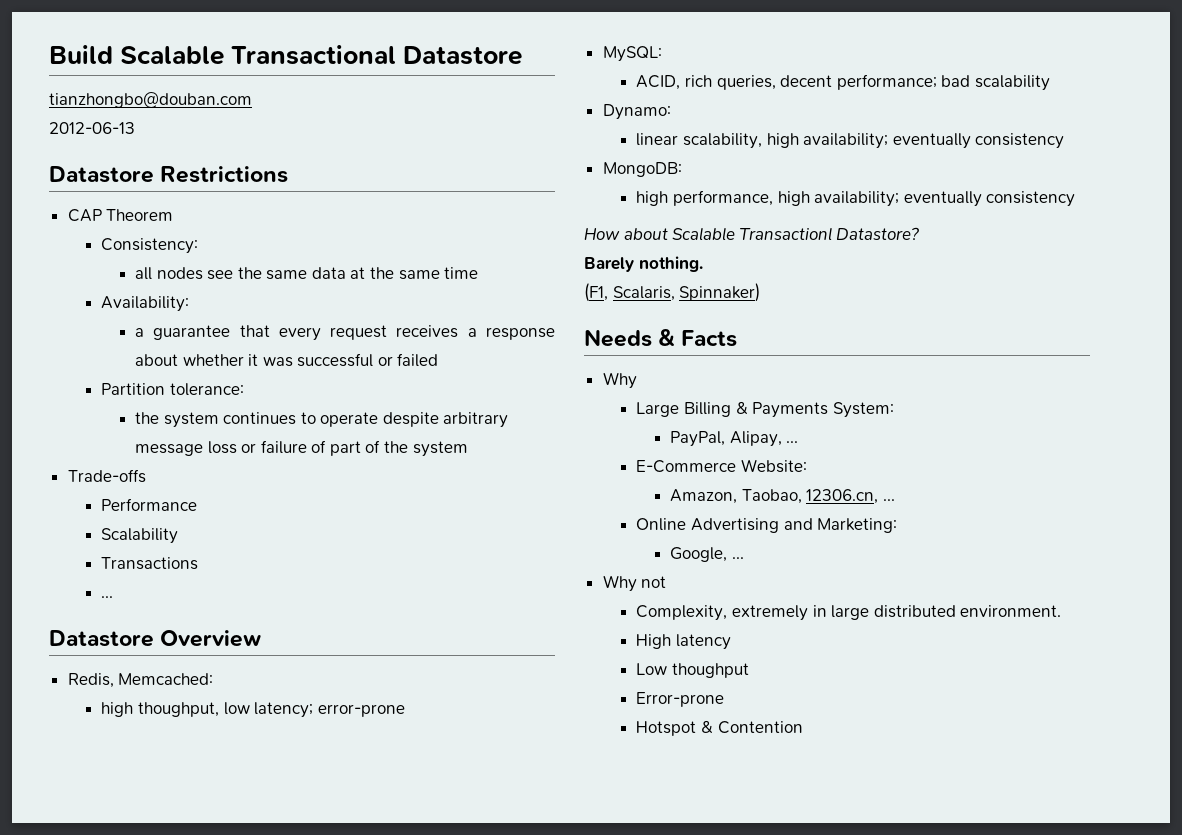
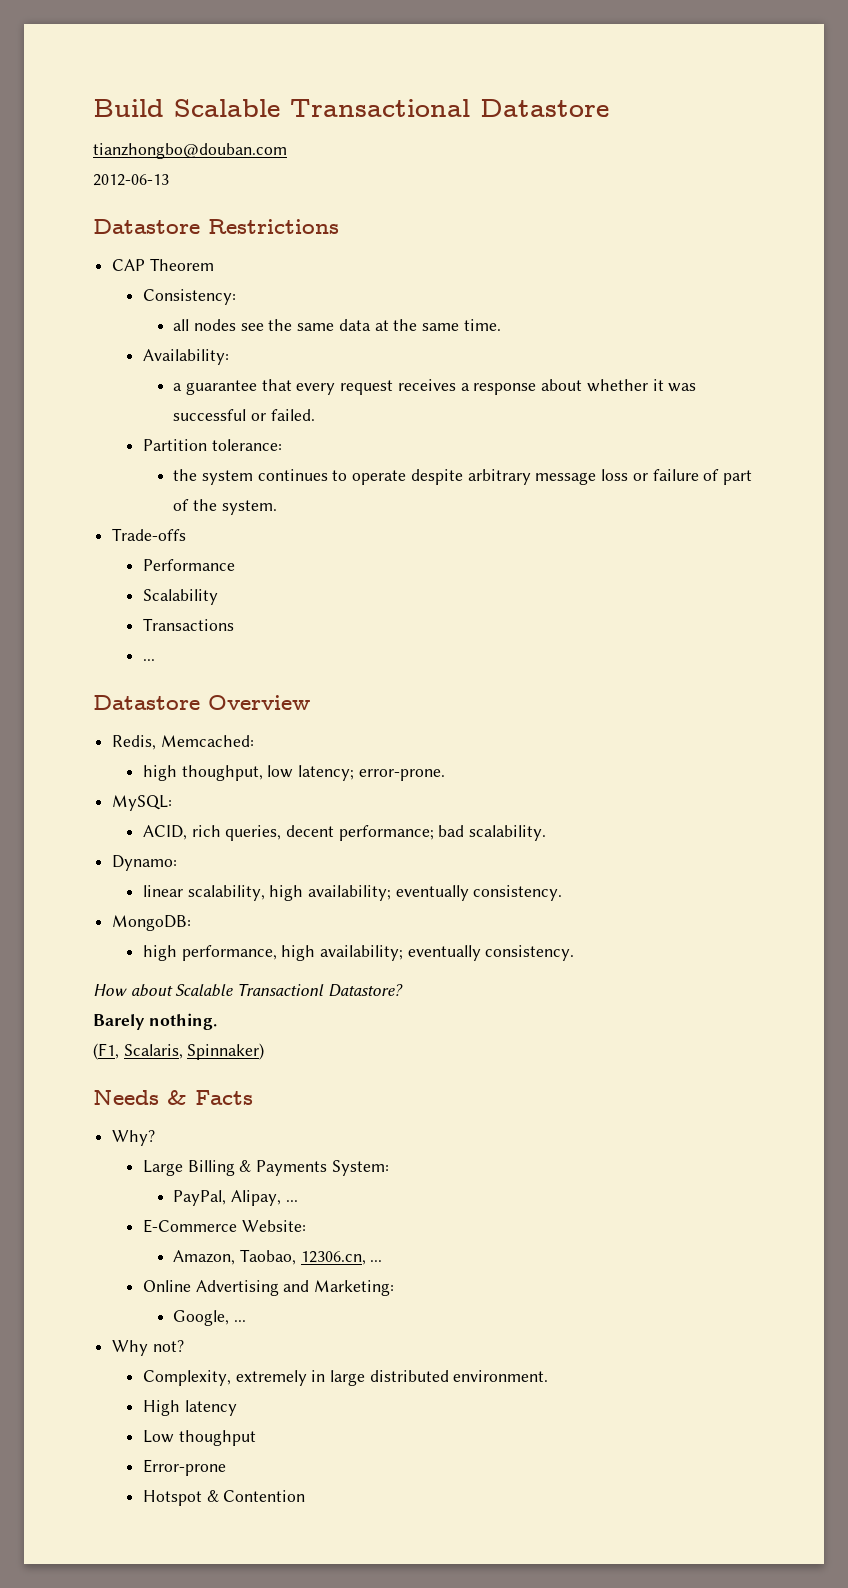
[444,267,479,279] time -> [463,319,501,331] time.
[397,353,439,367] failed -> [270,409,315,421] failed.
[412,441,468,457] system -> [221,500,277,515] system.
[317,704,405,717] error-prone -> [358,769,445,781] error-prone.
[974,75,1050,91] scalability -> [469,825,547,841] scalability.
[975,133,1065,149] consistency -> [473,885,563,901] consistency.
[986,191,1076,207] consistency -> [485,945,575,961] consistency.
[602,372,637,389] Why -> [112,1130,156,1146] Why?
[641,576,667,588] not -> [152,1340,184,1352] not?

